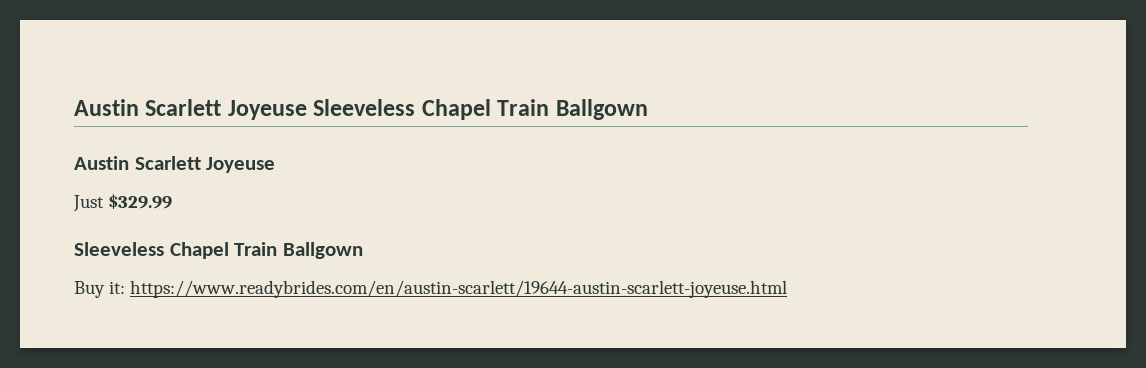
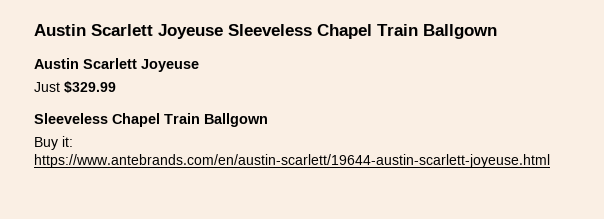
[130,280,788,298] https://www.readybrides.com/en/austin-scarlett/19644-austin-scarlett-joyeuse.html -> [34,154,550,168] https://www.antebrands.com/en/austin-scarlett/19644-austin-scarlett-joyeuse.html

